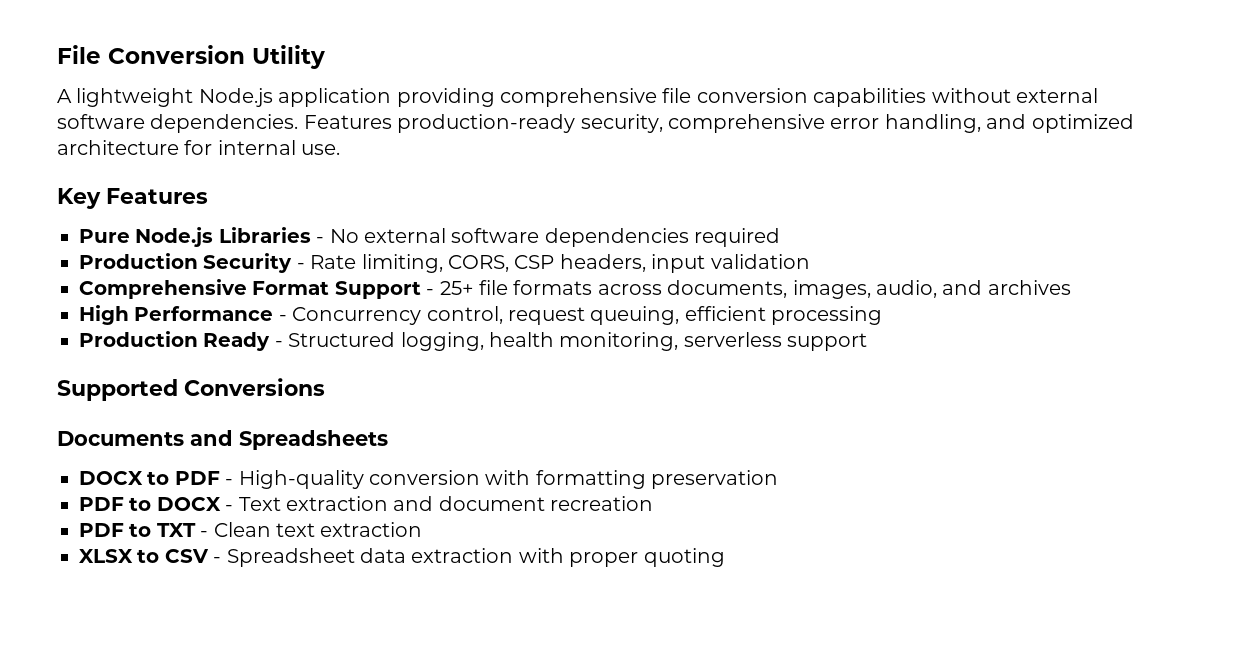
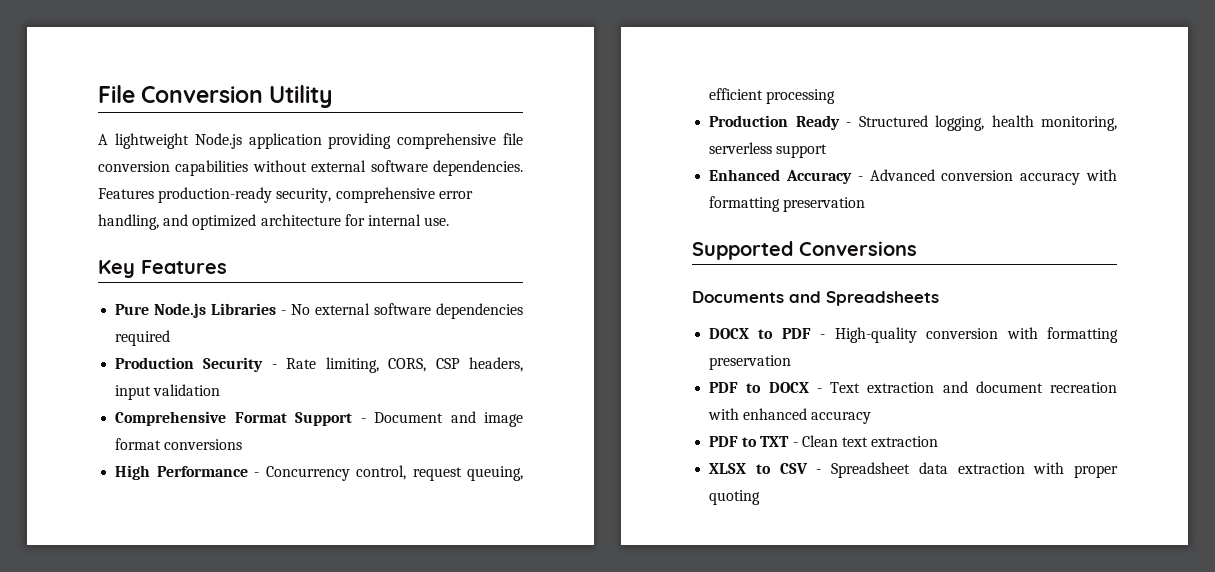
[439,280,1071,299] 25+ file formats across documents, images, audio, and archives -> [374,411,523,427] [115,438,243,450] Document and image format conversions
(868, 342) none -> [709,169,1117,185] [709,196,866,212] // Enhanced Accuracy - Advanced conversion accuracy with formatting preservation
(654, 503) none -> [708,408,872,424] with enhanced accuracy

